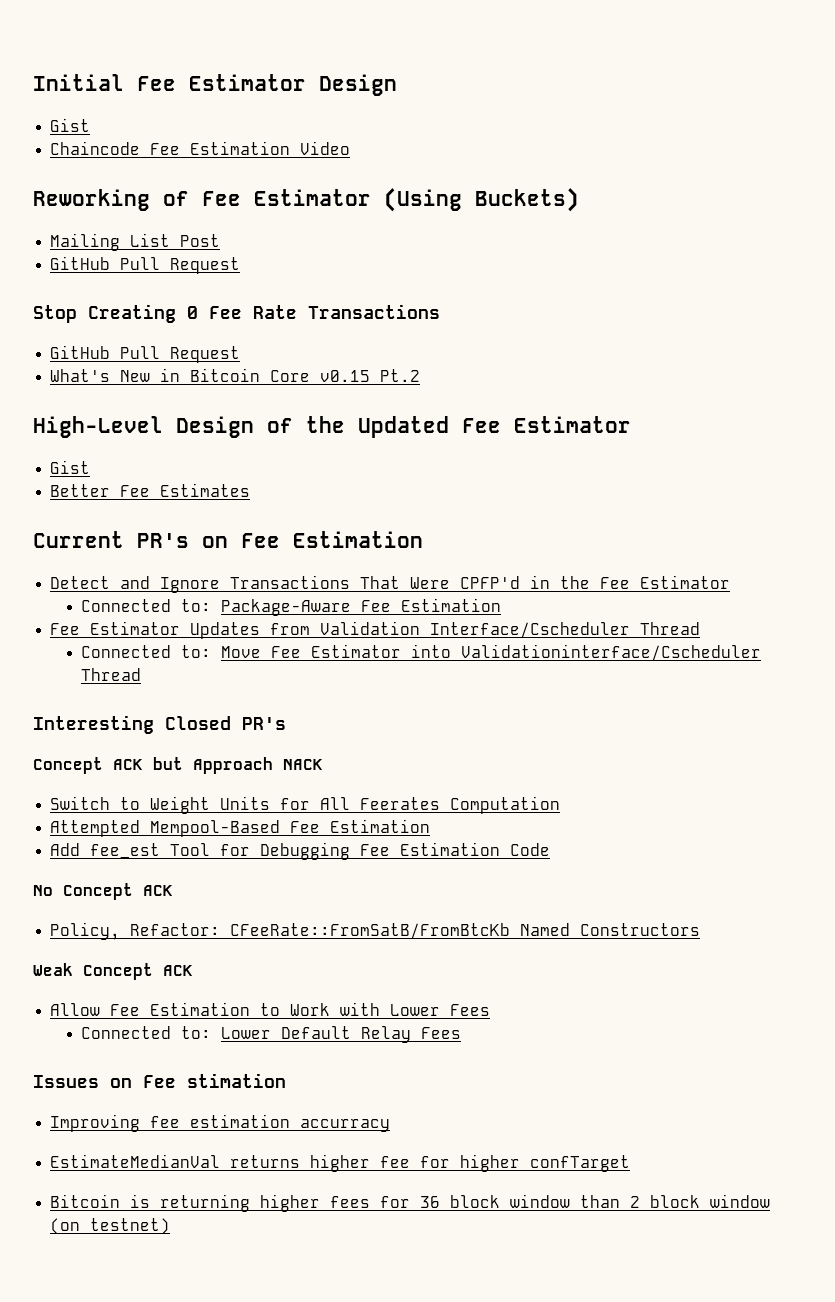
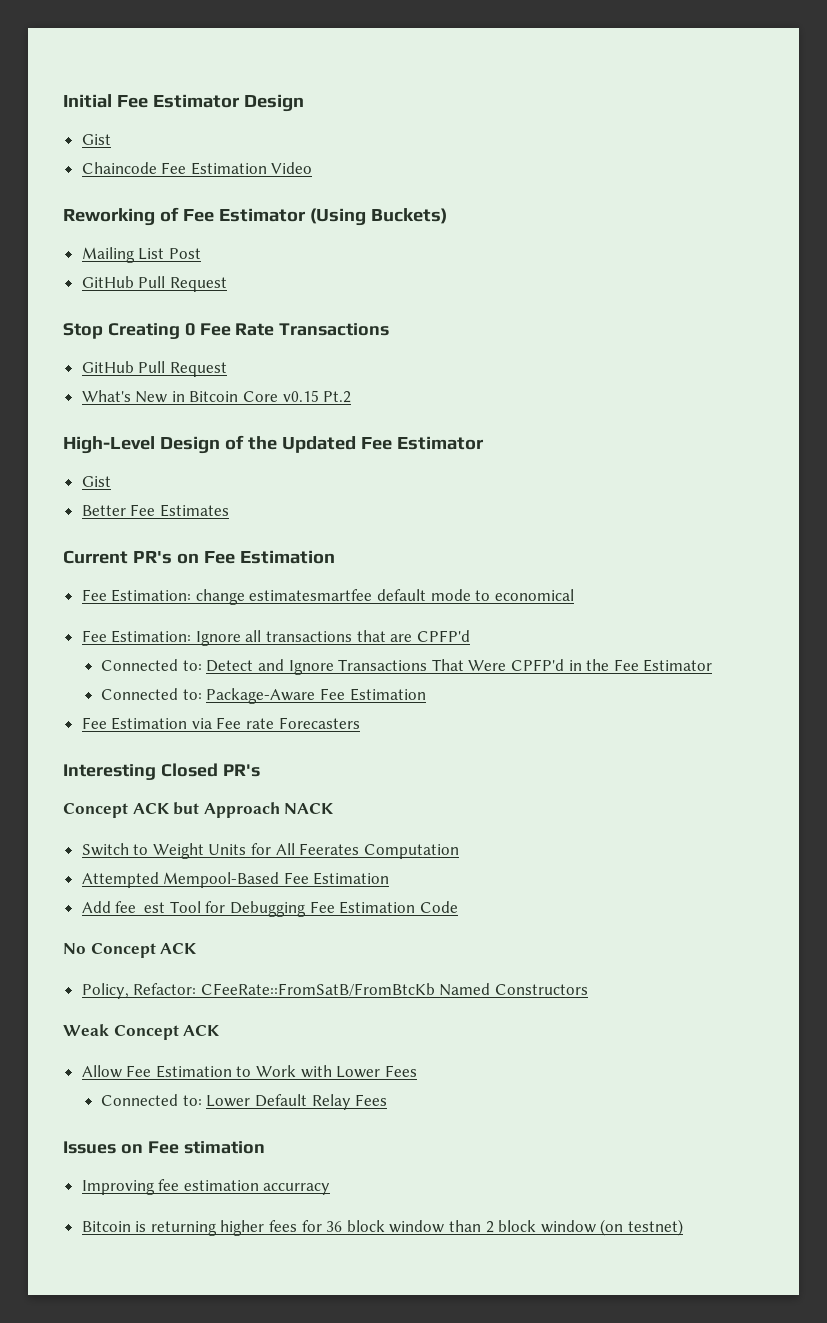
(423, 539) none -> [81,589,574,605] [81,630,470,646] [101,659,202,671] Fee Estimation: change estimatesmartfee default mode to economical // Fee Estimation: Ignore all transactions that are CPFP'd // Connected to:
[90,621,701,639] [80,644,761,661] [80,668,141,681] Estimator Updates from Validation Interface/Cscheduler Thread // Connected to: Move Fee Estimator into Validationinterface/Cscheduler Thread -> [111,717,360,730] Estimation via Fee rate Forecasters
[50,1154,631,1172] // EstimateMedianVal returns higher fee for higher confTarget -> (331, 1189) none

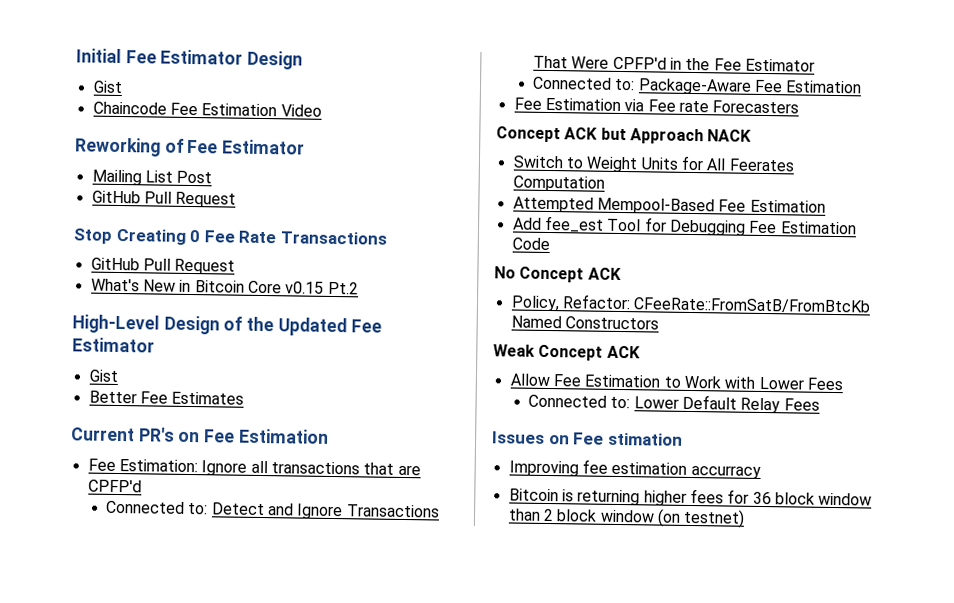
[309,208,447,226] (Using Buckets) -> (306, 147) none
[81,589,574,605] // Fee Estimation: change estimatesmartfee default mode to economical -> (329, 436) none
[63,763,260,780] // Interesting Closed PR's -> (800, 107) none

